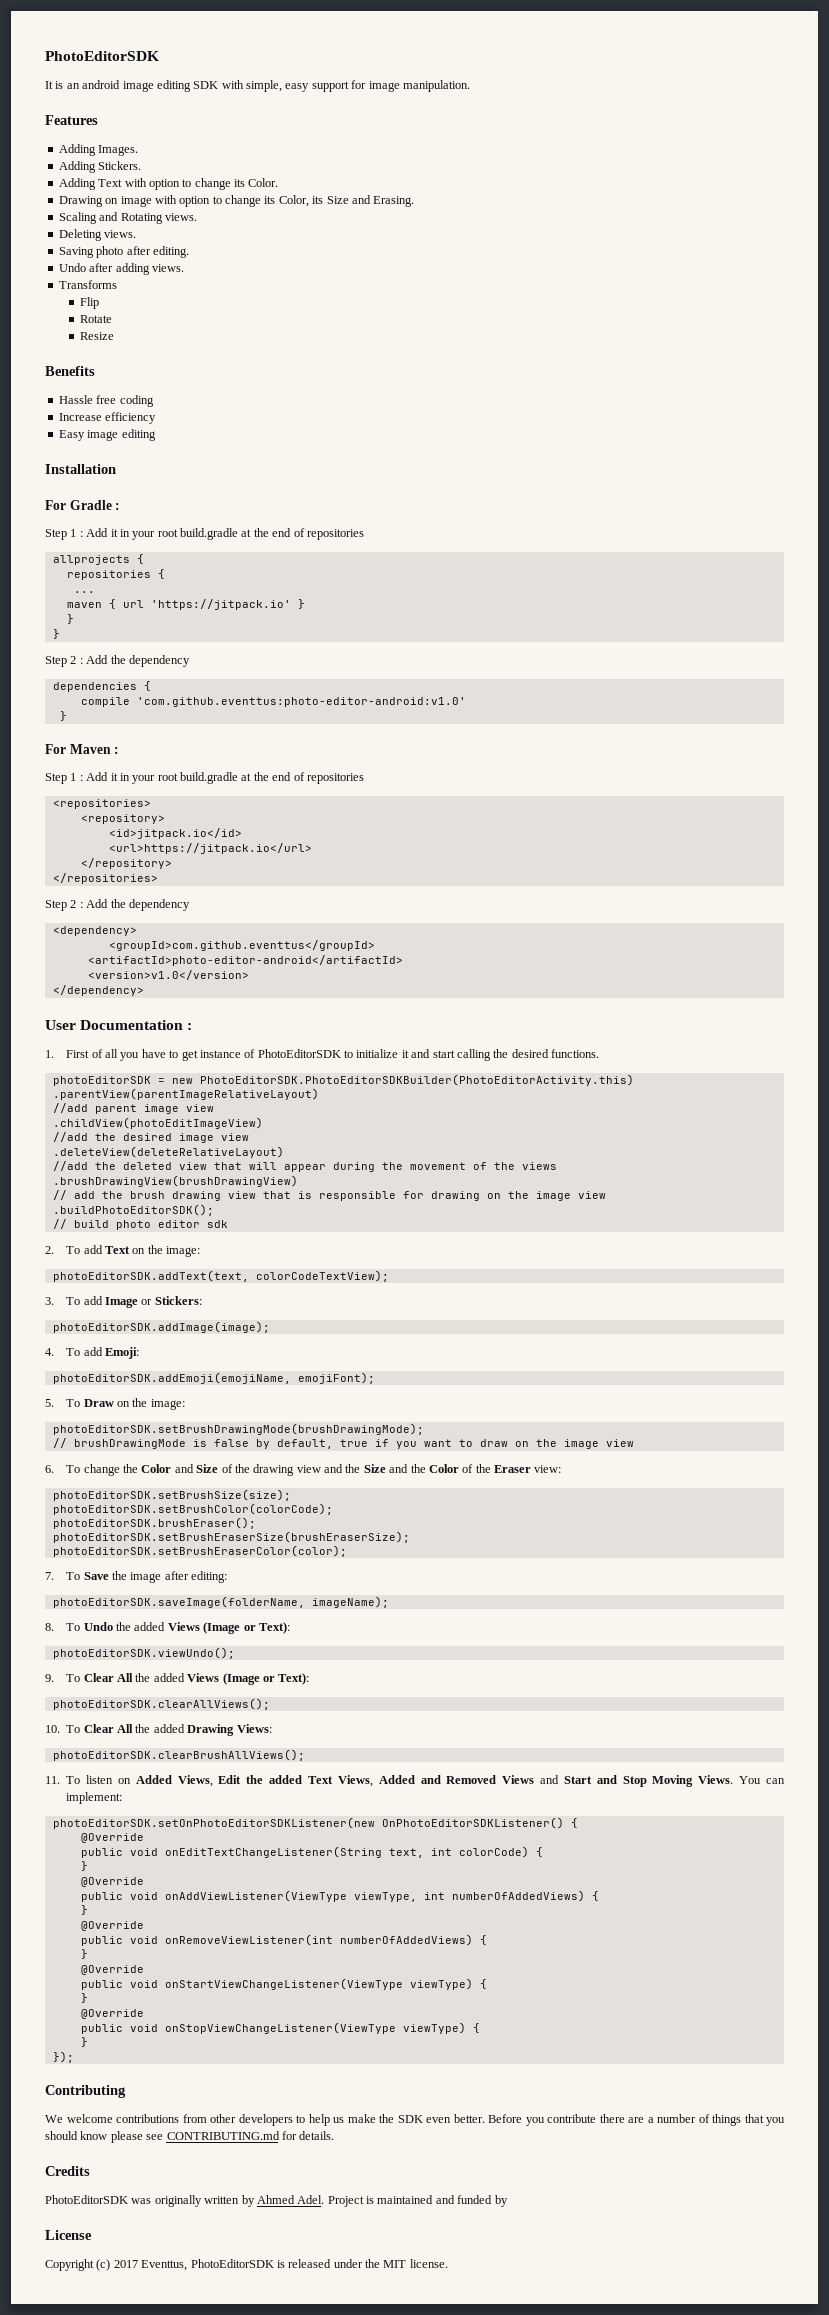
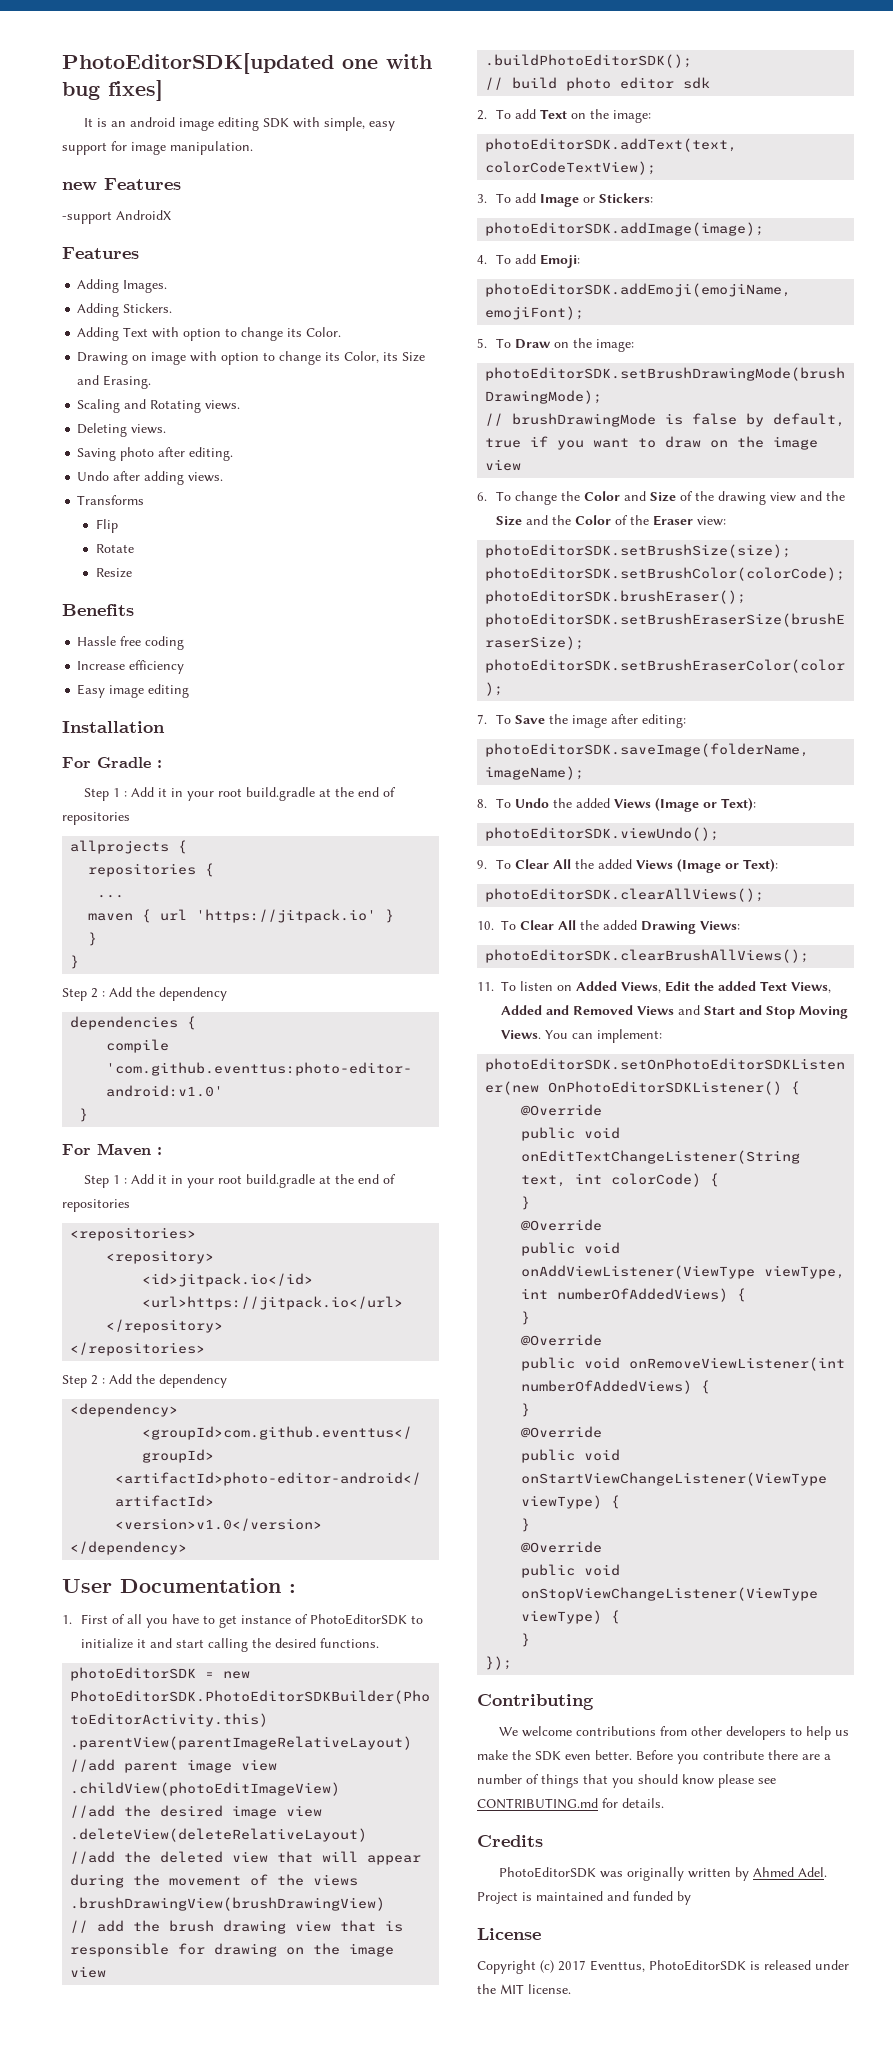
[45,51,159,61] PhotoEditorSDK -> [62,53,432,74] [62,80,163,101] PhotoEditorSDK[updated one with bug fixes]
(470, 86) none -> [62,178,181,190] [62,210,171,224] // new Features // -support AndroidX

